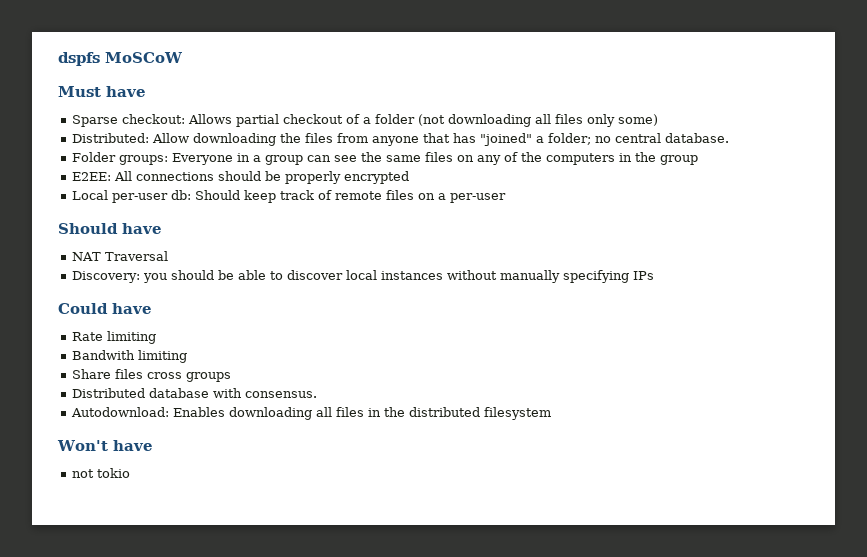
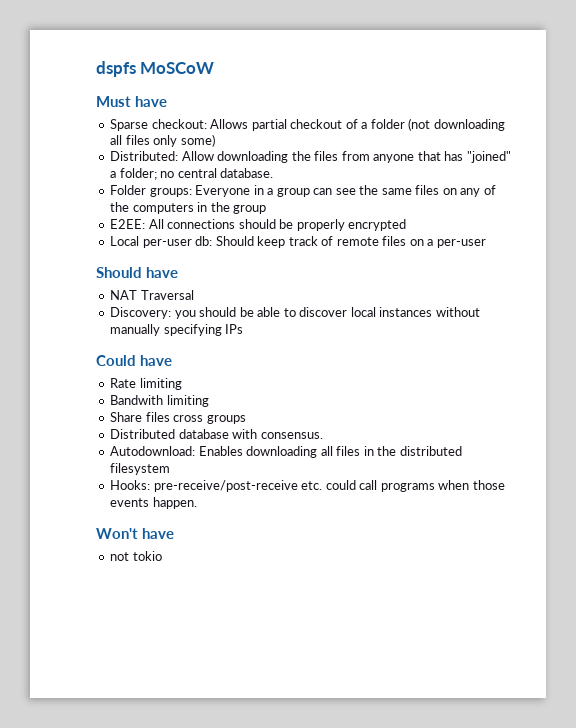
(552, 413) none -> [110,480,505,492] [110,497,197,509] // Hooks: pre-receive/post-receive etc. could call programs when those events happen.

